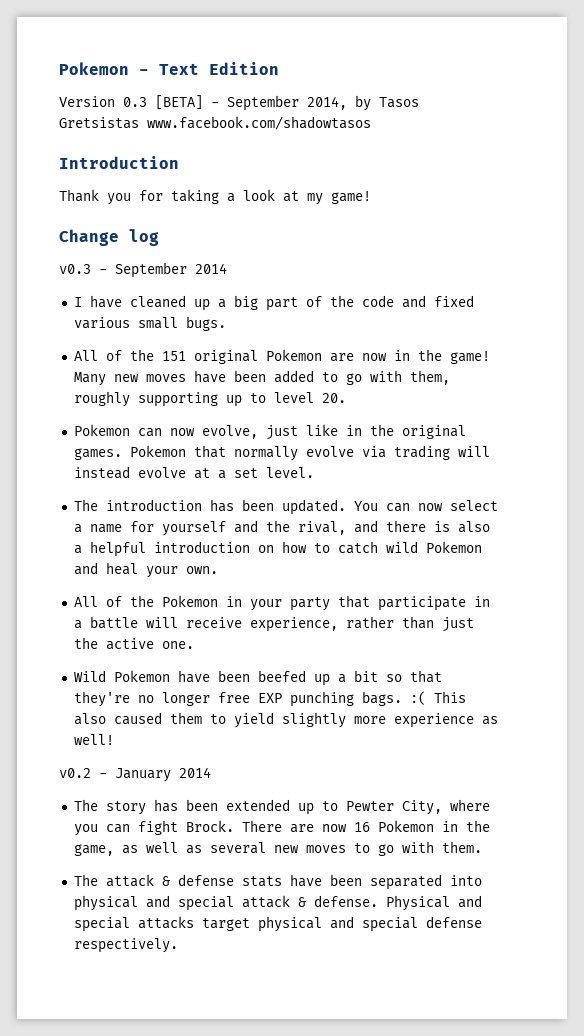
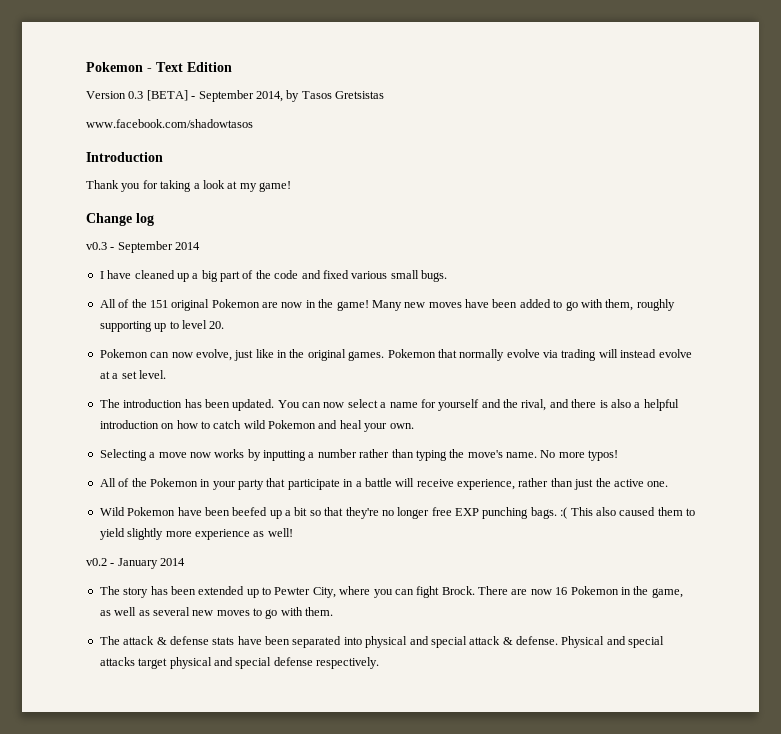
(139, 123) none -> (384, 95) //
(218, 570) none -> [99,449,619,461] // Selecting a move now works by inputting a number rather than typing the move's name. No more typos!

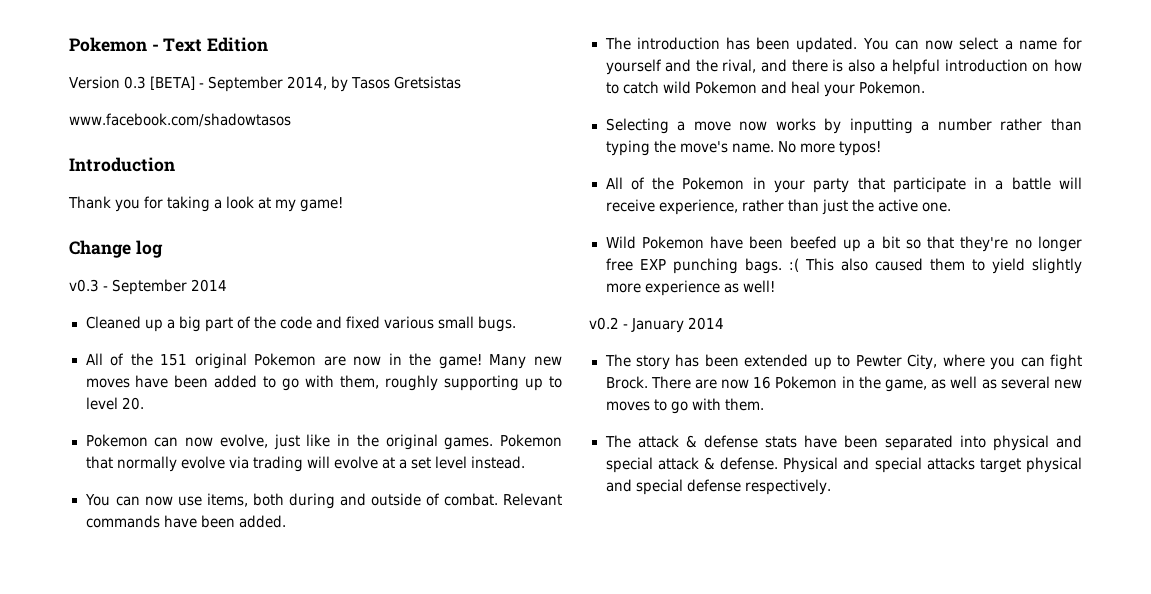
[99,270,175,279] I have cleaned -> [85,316,141,329] Cleaned
[620,349,657,358] instead -> (330, 462) none
[138,370,166,379] level. -> [435,456,526,469] [84,493,562,509] [85,515,286,528] level instead. // You can now use items, both during and outside of combat. Relevant commands have been added.
[389,423,414,429] own. -> [858,81,925,94] Pokemon.

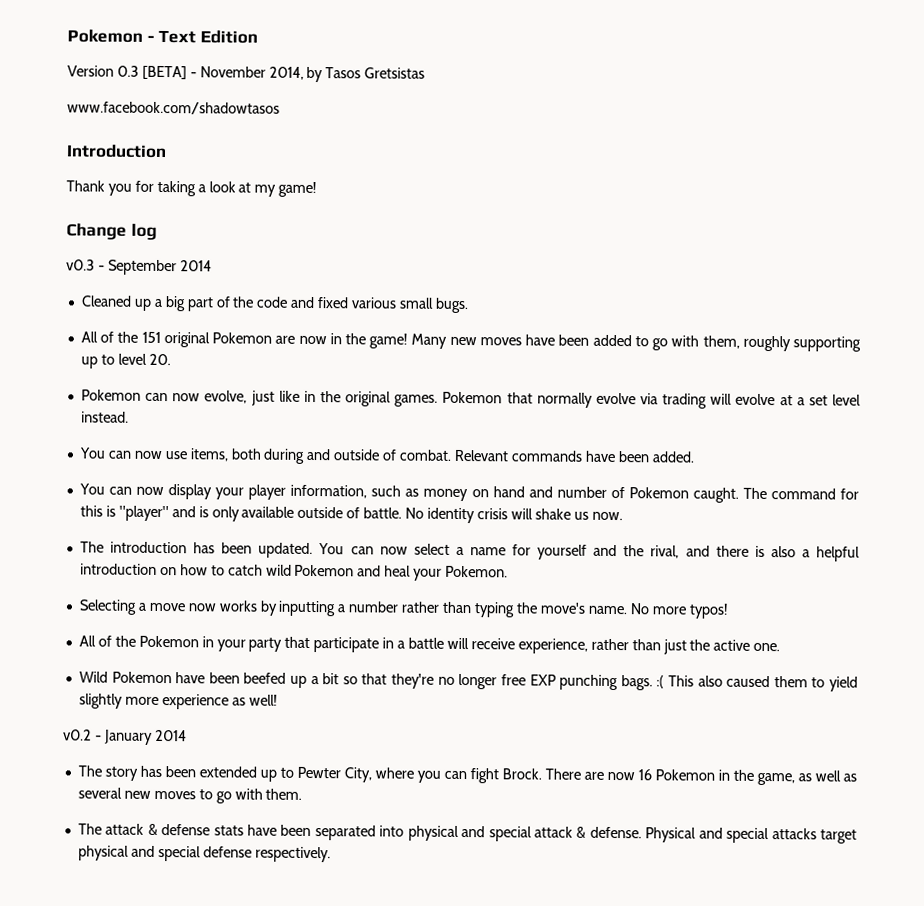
[208,76,284,92] September -> [199,66,266,78] November
(286, 521) none -> [78,483,859,503] [79,505,623,524] // You can now display your player information, such as money on hand and number of Pokemon caught. The command for this is "player" and is only available outside of battle. No identity crisis will shake us now.

